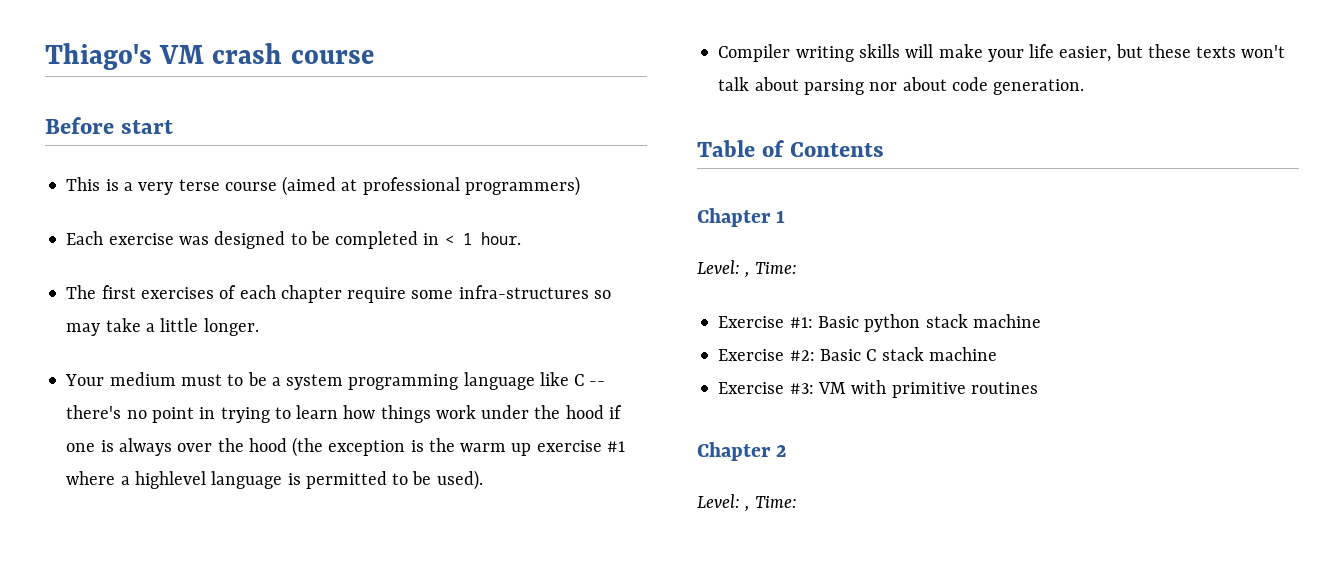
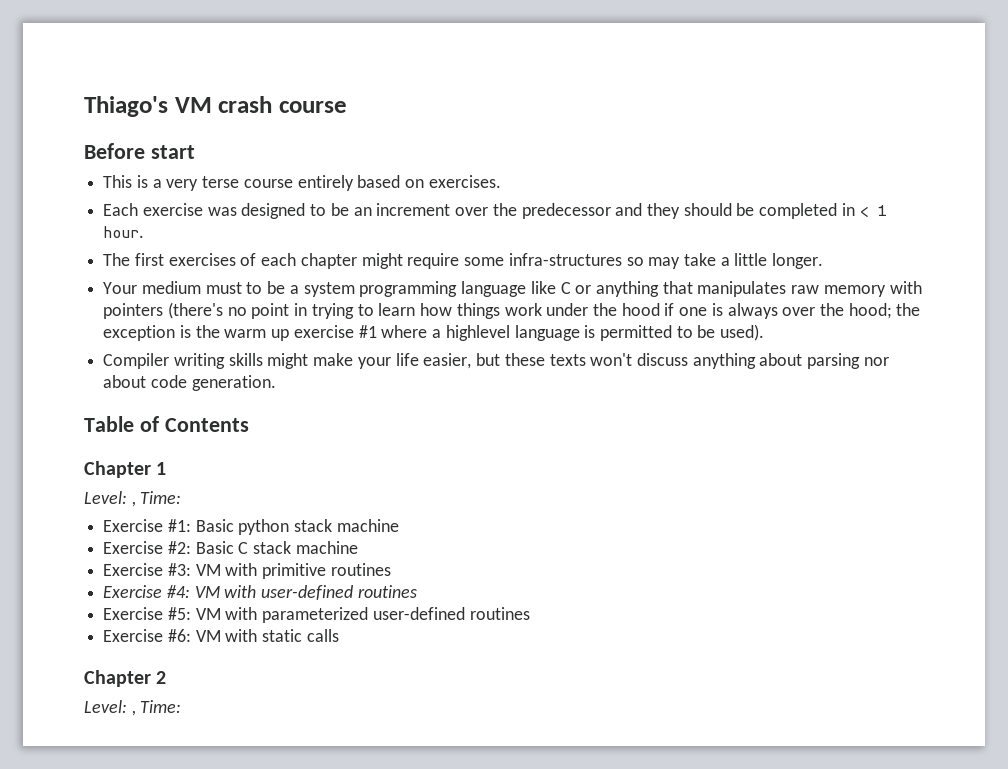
[282,176,580,196] (aimed at professional programmers) -> [297,175,501,191] entirely based on exercises.
(330, 238) none -> [353,203,755,219] an increment over the predecessor and they should be
(342, 294) none -> [361,253,403,269] might
[589,381,606,386] [66,405,122,419] -- there's -> [575,281,922,297] [103,302,223,319] or anything that manipulates raw memory with pointers (there's
[248,437,324,457] hood (the -> [848,303,921,319] hood; the
[905,44,934,58] will -> [267,353,309,369] might
[718,77,750,91] talk -> [636,353,756,369] discuss anything
(1038, 388) none -> [103,585,417,600] [103,607,530,623] [103,629,339,642] // Exercise #4: VM with user-defined routines // Exercise #5: VM with parameterized user-defined routines // Exercise #6: VM with static calls

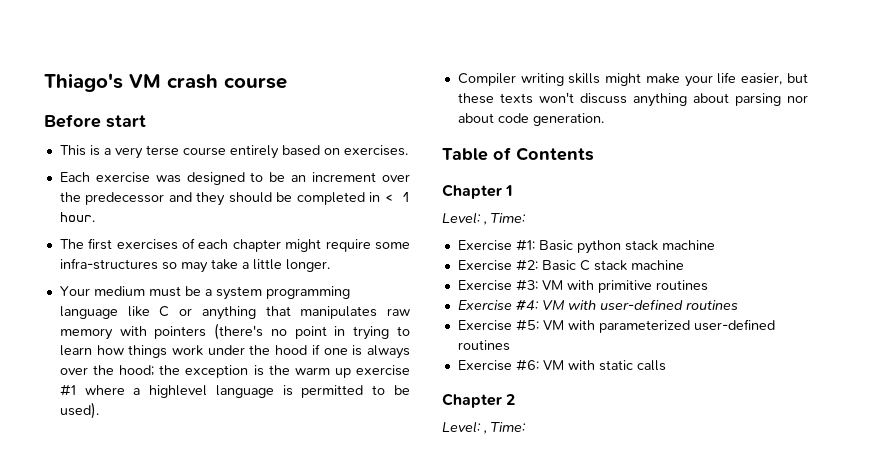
[246,282,263,294] to -> (181, 291) none

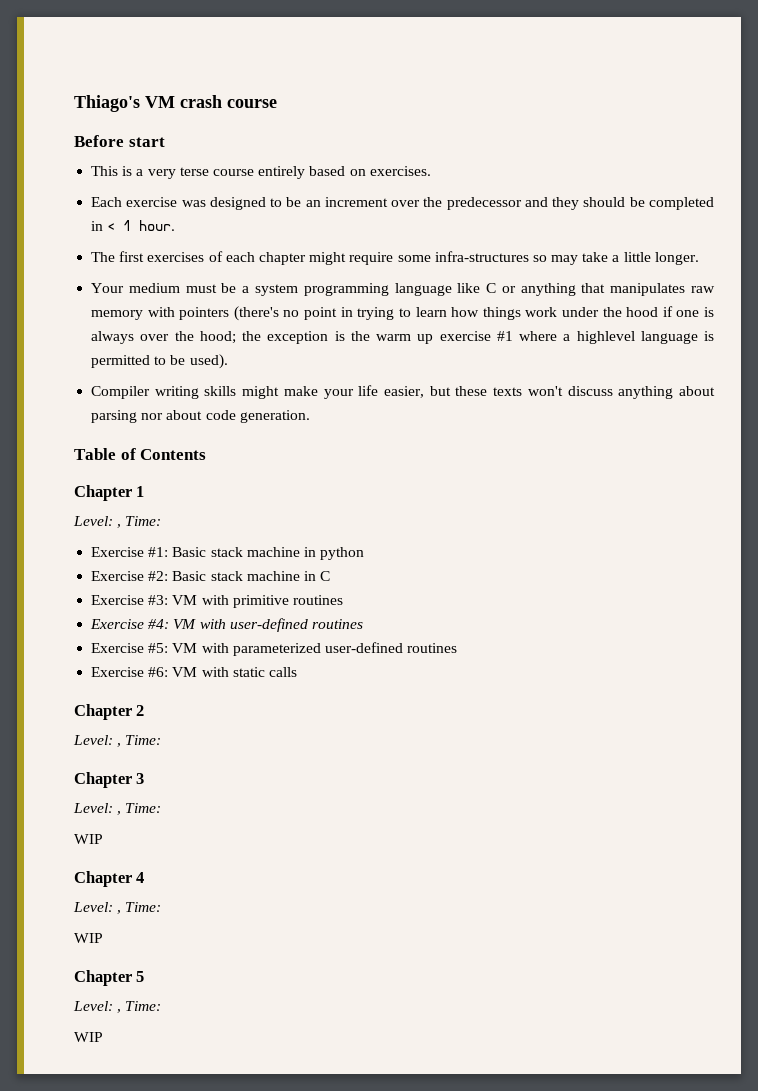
[576,240,715,254] python stack machine -> [210,547,365,560] stack machine in python
[579,260,684,271] C stack machine -> [210,571,331,581] stack machine in C
(526, 427) none -> [74,772,145,788] [73,803,162,815] [74,834,103,844] [74,871,145,887] [73,902,162,914] [74,933,103,943] [74,970,145,986] [73,1001,162,1013] [74,1032,103,1042] // Chapter 3 // Level: , Time: // WIP // Chapter 4 // Level: , Time: // WIP // Chapter 5 // Level: , Time: // WIP

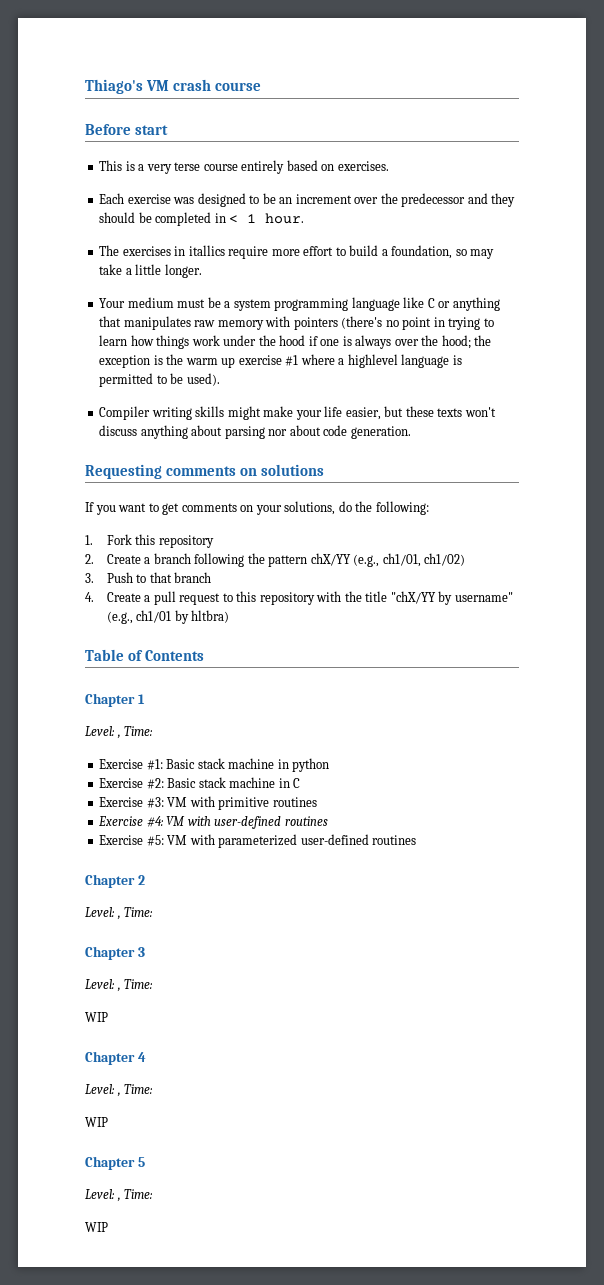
[119,251,529,265] first exercises of each chapter might require some infra-structures -> [122,245,453,259] exercises in itallics require more effort to build a foundation,
(310, 416) none -> [85,464,324,479] [85,501,429,515] [85,534,214,548] [85,553,466,567] [85,572,212,583] [85,591,513,605] [106,610,230,624] // Requesting comments on solutions // If you want to get comments on your solutions, do the following: // 1. Fork this repository // 2. Create a branch following the pattern chX/YY (e.g., ch1/01, ch1/02) // 3. Push to that branch // 4. Create a pull request to this repository with the title "chX/YY by username" (e.g., ch1/01 by hltbra)
[91,667,297,677] // Exercise #6: VM with static calls -> (417, 840) none

